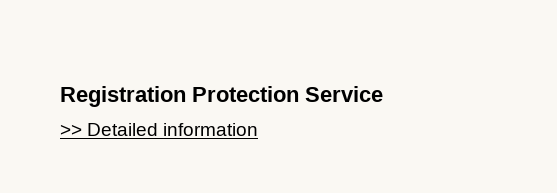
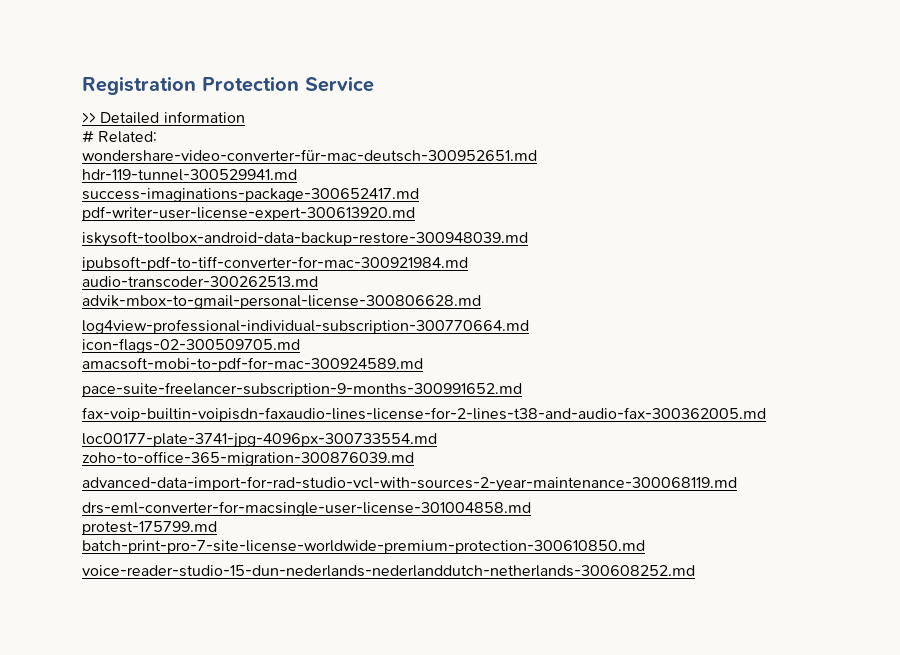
(259, 129) none -> [82,130,158,143] [82,149,537,162] [82,169,297,181] [82,188,419,202] [82,206,415,221] [82,231,528,247] [82,256,468,271] [82,276,318,288] [82,295,481,309] [82,319,529,334] [82,338,300,353] [82,357,423,372] [82,382,522,397] [82,407,766,422] [82,433,437,448] [82,451,414,466] [82,476,737,492] [82,501,531,516] [82,521,217,535] [82,540,645,554] [82,565,695,577] // # Related: // wondershare-video-converter-für-mac-deutsch-300952651.md // hdr-119-tunnel-300529941.md // success-imaginations-package-300652417.md // pdf-writer-user-license-expert-300613920.md // iskysoft-toolbox-android-data-backup-restore-300948039.md // ipubsoft-pdf-to-tiff-converter-for-mac-300921984.md // audio-transcoder-300262513.md // advik-mbox-to-gmail-personal-license-300806628.md // log4view-professional-individual-subscription-300770664.md // icon-flags-02-300509705.md // amacsoft-mobi-to-pdf-for-mac-300924589.md // pace-suite-freelancer-subscription-9-months-300991652.md // fax-voip-builtin-voipisdn-faxaudio-lines-license-for-2-lines-t38-and-audio-fax-300362005.md // loc00177-plate-3741-jpg-4096px-300733554.md // zoho-to-office-365-migration-300876039.md // advanced-data-import-for-rad-studio-vcl-with-sources-2-year-maintenance-300068119.md // drs-eml-converter-for-macsingle-user-license-301004858.md // protest-175799.md // batch-print-pro-7-site-license-worldwide-premium-protection-300610850.md // voice-reader-studio-15-dun-nederlands-nederlanddutch-netherlands-300608252.md

